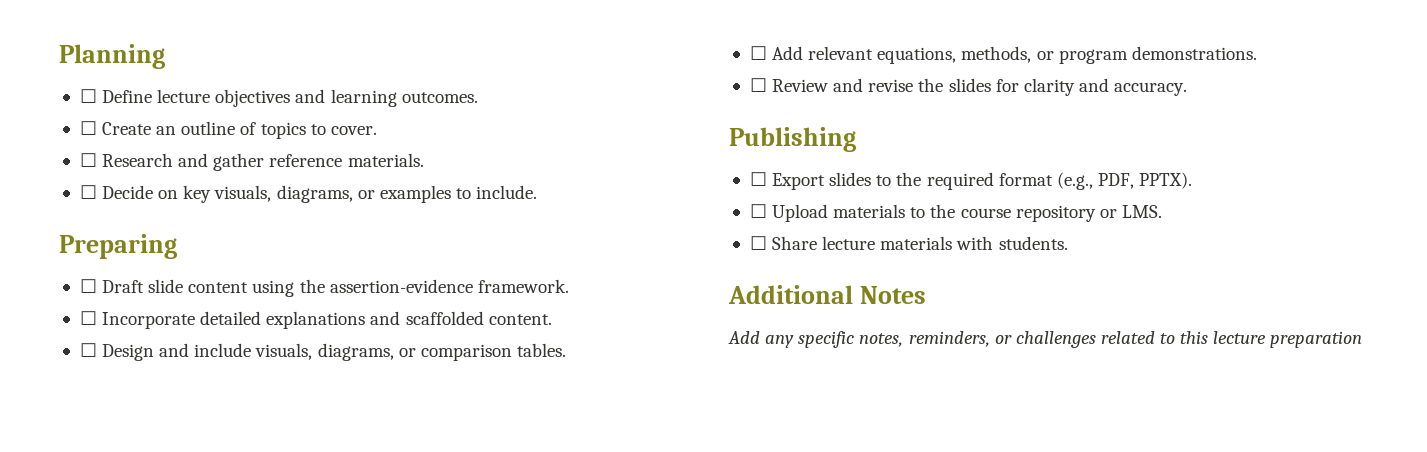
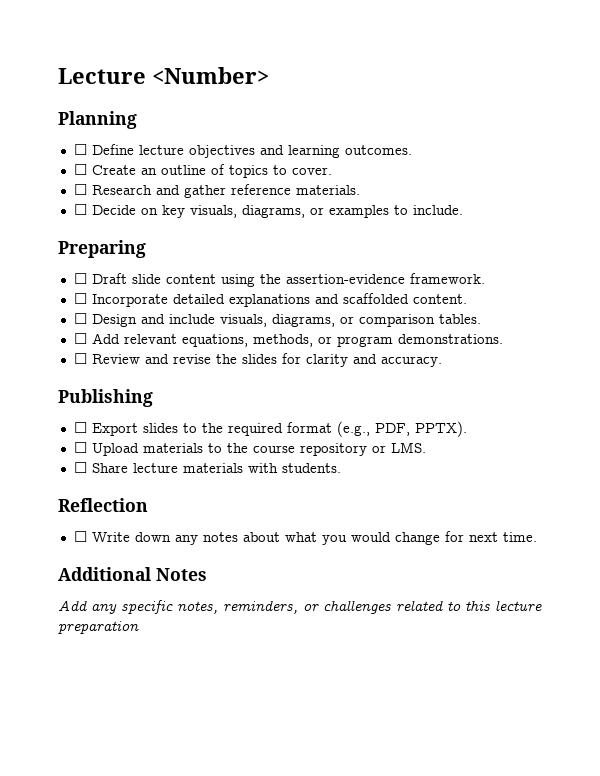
(59, 56) none -> [58,67,269,84] Lecture <Number> //
(1068, 243) none -> [58,498,148,512] [73,531,537,545] // Reflection // ☐ Write down any notes about what you would change for next time.

